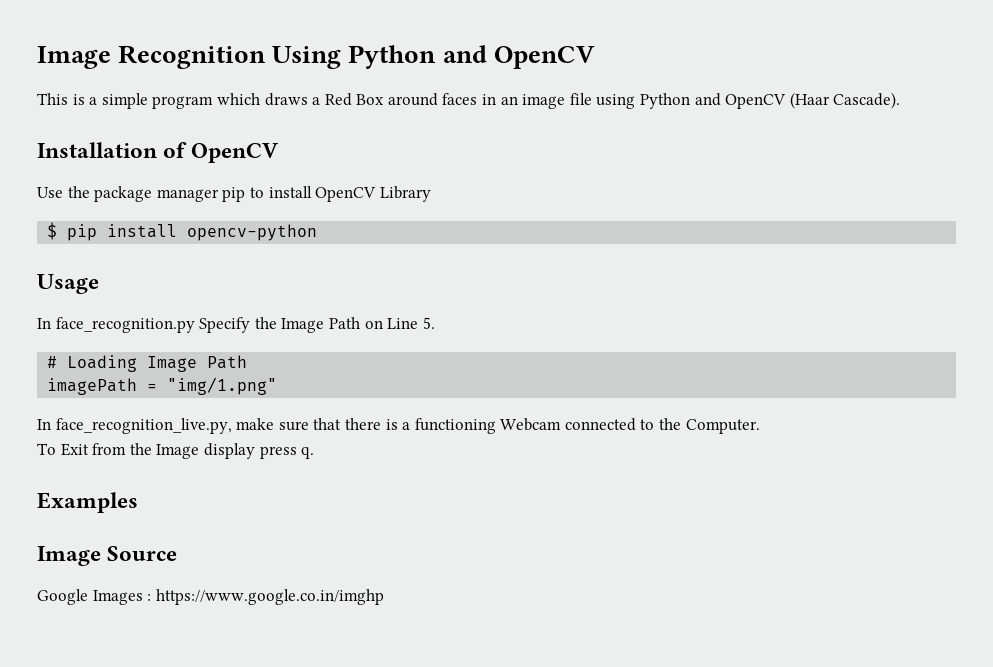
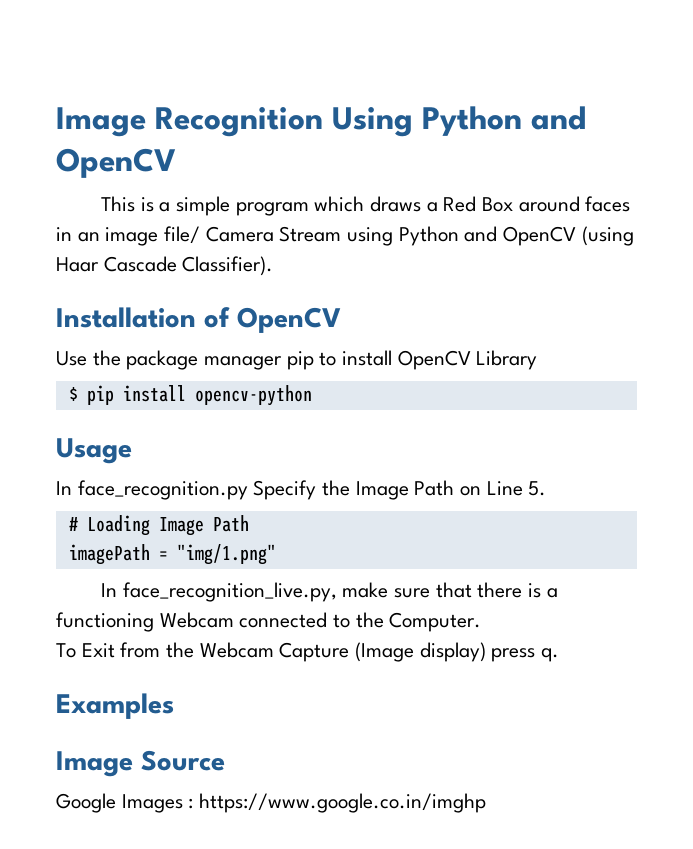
[569,93,592,105] file -> [164,226,342,244] file/ Camera Stream
[789,92,901,109] (Haar Cascade). -> [581,226,634,246] [56,256,274,276] (using Haar Cascade Classifier).
[156,443,255,459] Image display -> [199,642,486,662] Webcam Capture (Image display)

